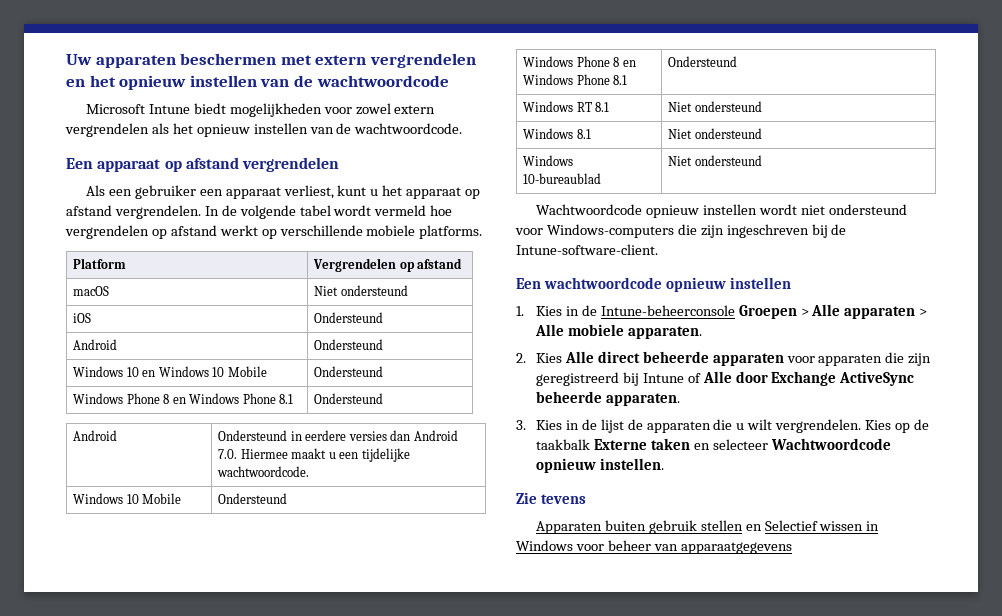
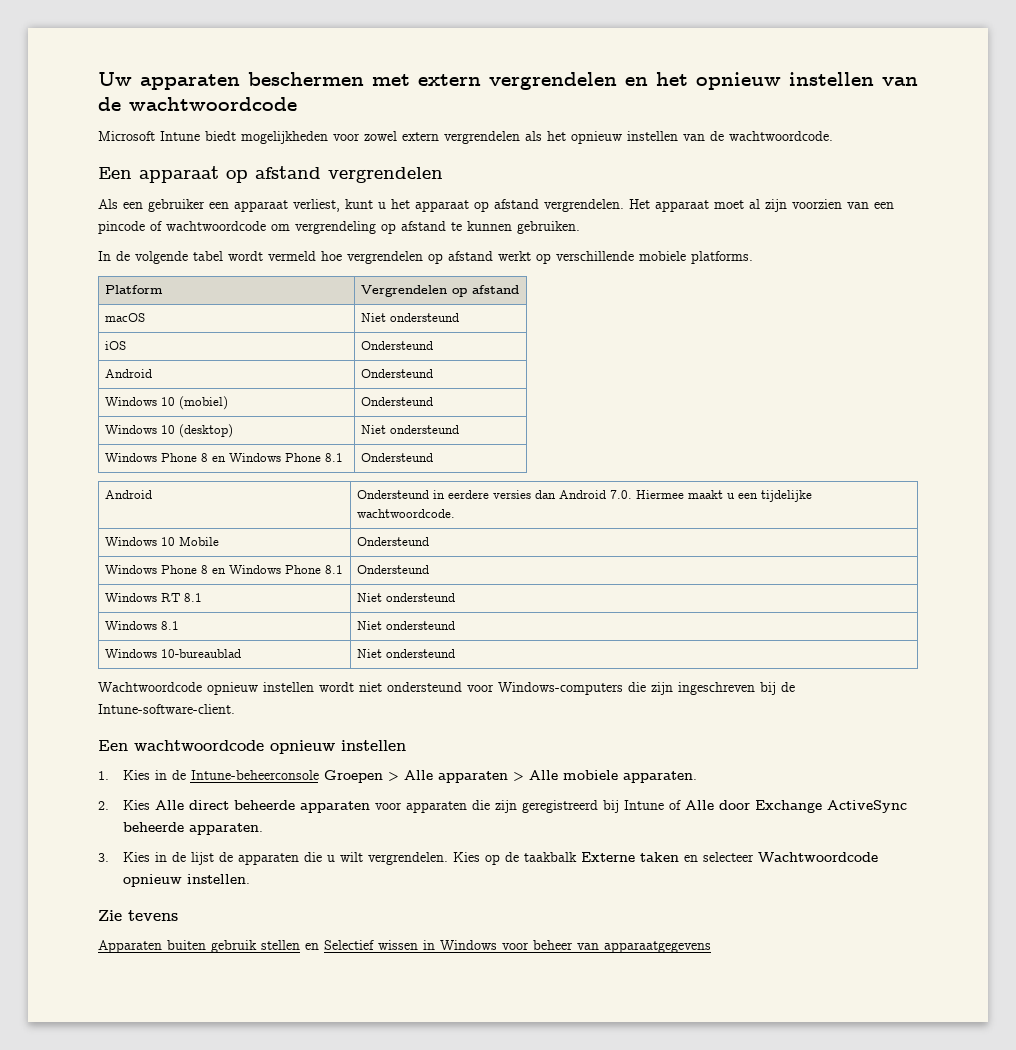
(201, 212) none -> [629,199,894,212] [98,221,580,234] Het apparaat moet al zijn voorzien van een pincode of wachtwoordcode om vergrendeling op afstand te kunnen gebruiken. //
[142,366,267,377] [314,366,384,377] en Windows 10 Mobile | Ondersteund -> [179,396,229,410] [361,397,434,406] [105,424,234,438] [361,425,460,434] (mobiel) | Ondersteund // Windows 10 (desktop) | Niet ondersteund

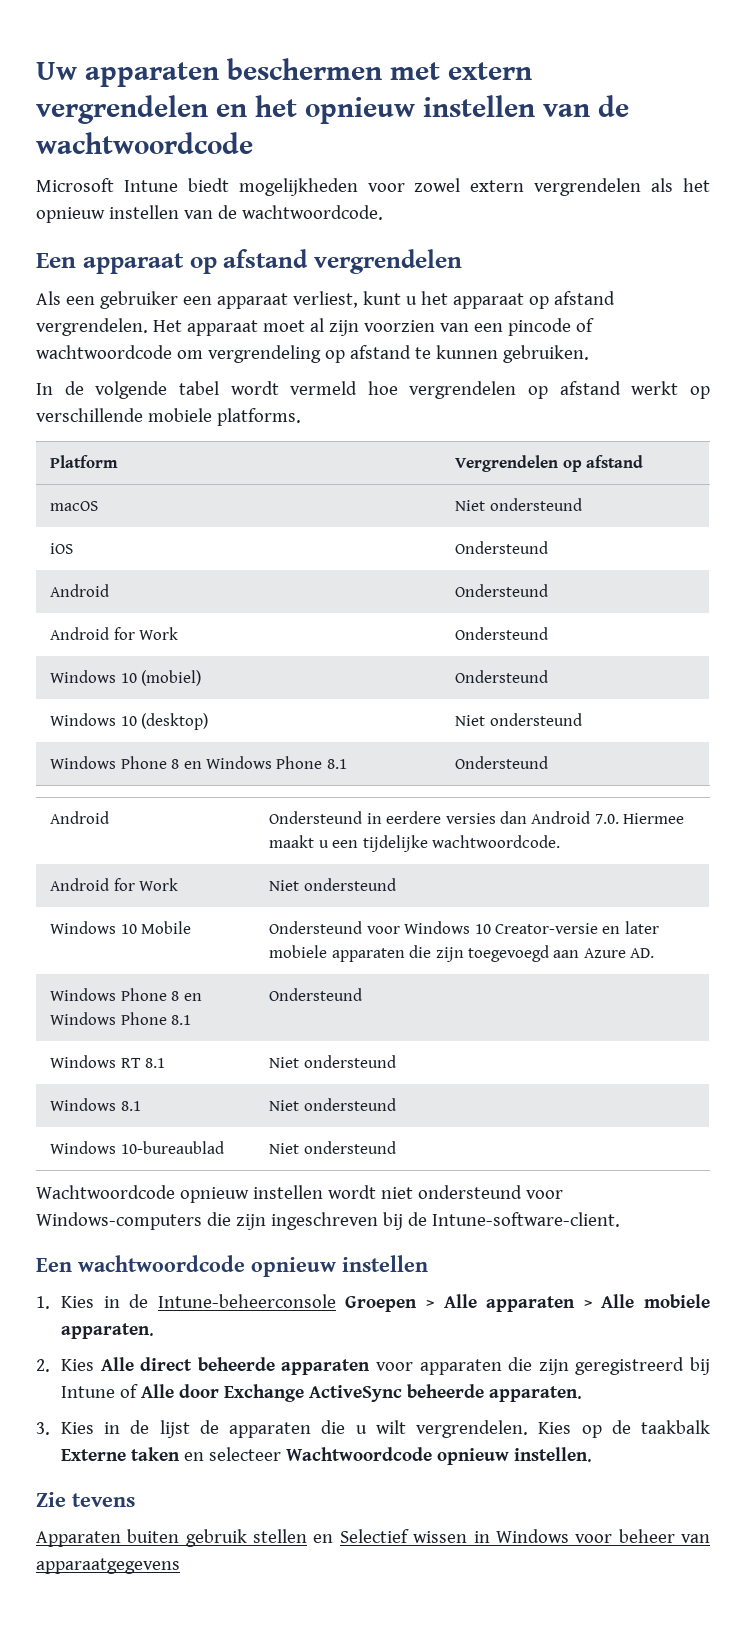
(434, 373) none -> [50,627,179,640] [455,627,549,640] // Android for Work | Ondersteund
(456, 513) none -> [50,878,179,891] [269,878,396,891] // Android for Work | Niet ondersteund
(430, 541) none -> [366,921,659,934] [269,945,655,962] voor Windows 10 Creator-versie en later mobiele apparaten die zijn toegevoegd aan Azure AD.

